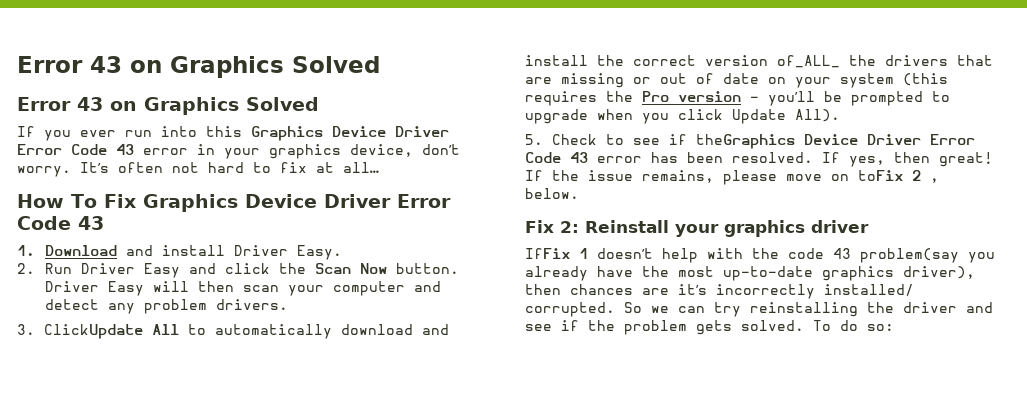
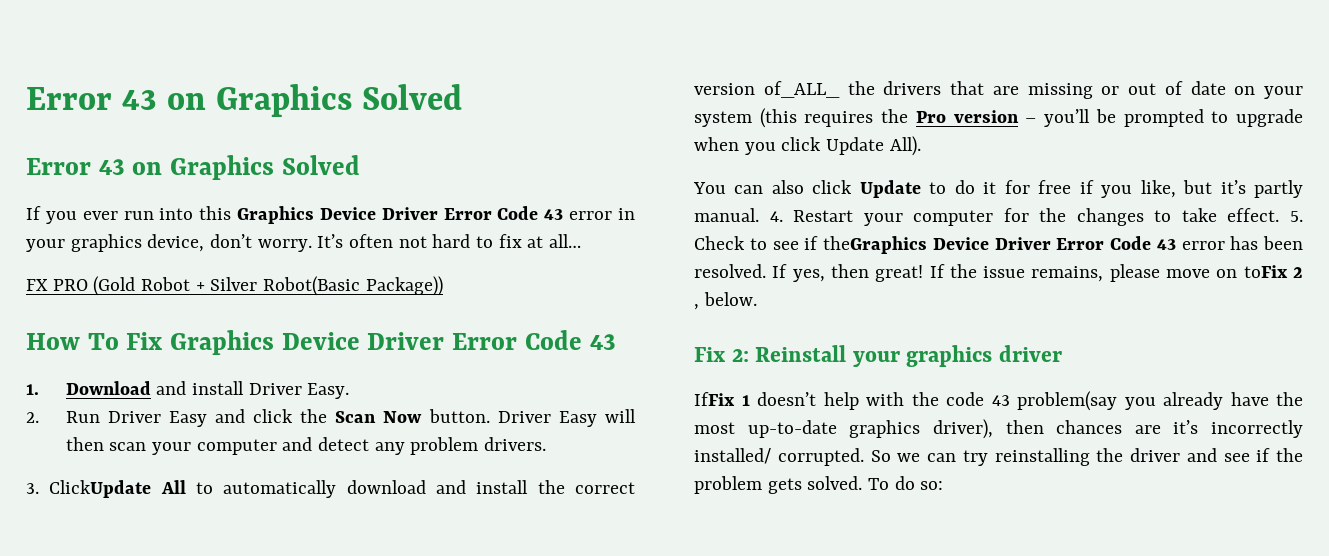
(379, 167) none -> [26,276,443,296] // FX PRO (Gold Robot + Silver Robot(Basic Package))
(840, 115) none -> [693,180,1303,198] [694,208,1280,226] You can also click Update to do it for free if you like, but it’s partly manual. 4. Restart your computer for the changes to take effect.

